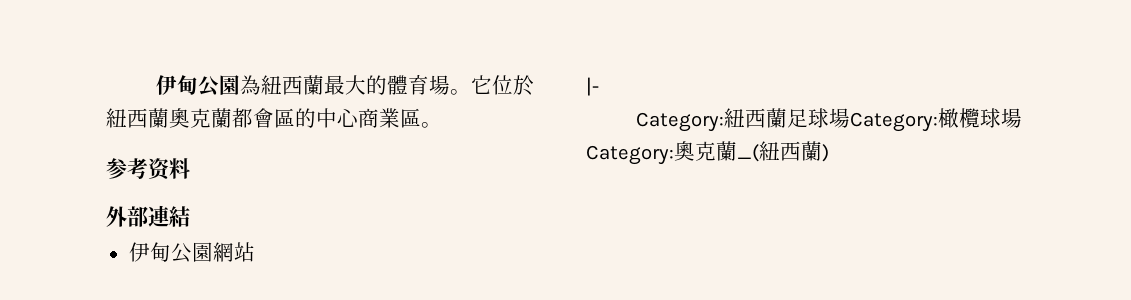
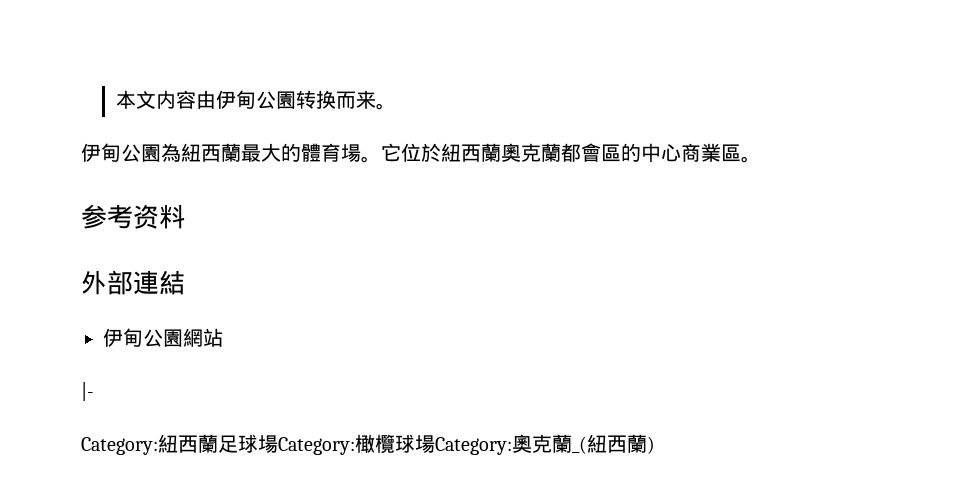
(156, 85) none -> [115,90,396,110] 本文内容由伊甸公園转换而来。 //

